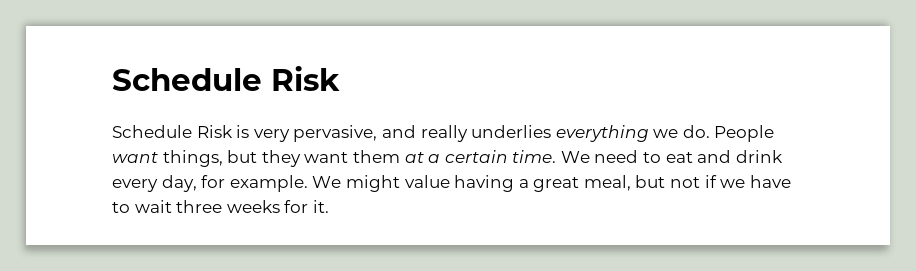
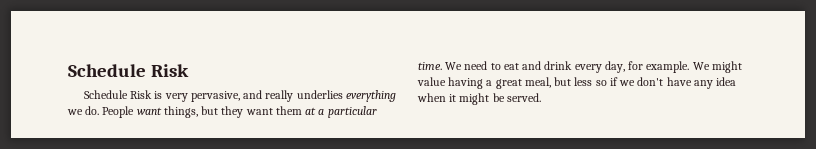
[444,150,508,163] certain -> [327,106,377,118] particular
[670,175,791,188] [112,200,329,213] not if we have to wait three weeks for it. -> [574,77,737,89] [417,93,541,105] less so if we don't have any idea when it might be served.

